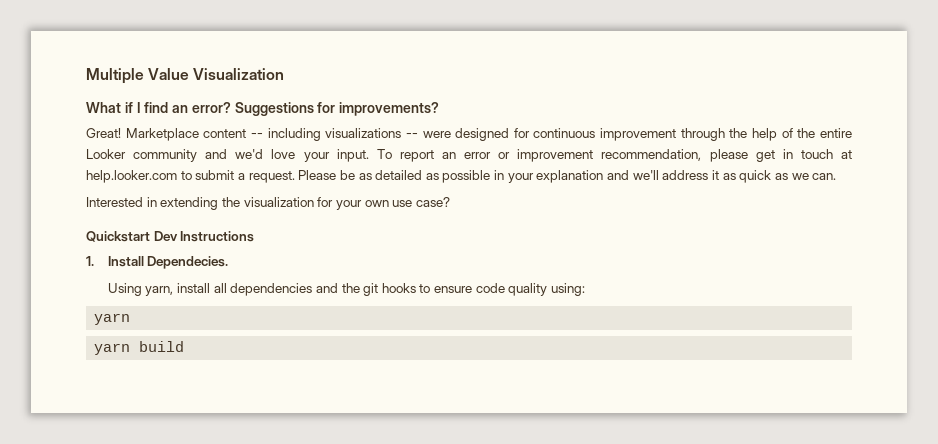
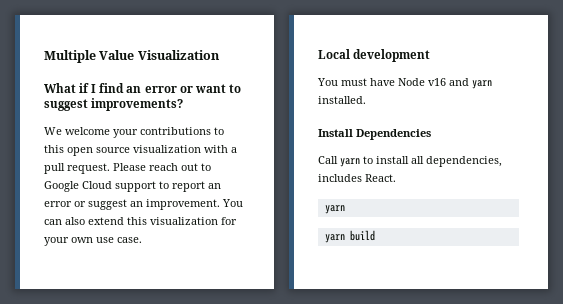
[191,102,440,116] [86,128,852,141] [86,149,852,162] [86,170,837,183] [86,197,240,210] error? Suggestions for improvements? // Great! Marketplace content -- including visualizations -- were designed for continuous improvement through the help of the entire Looker community and we'd love your input. To report an error or improvement recommendation, please get in touch at help.looker.com to submit a request. Please be as detailed as possible in your explanation and we'll address it as quick as we can. // Interested in extending the -> [144,84,241,93] [44,98,184,111] [44,127,224,138] [44,145,237,156] [44,163,211,174] [44,181,221,192] [44,199,243,210] [44,217,147,225] error or want to suggest improvements? // We welcome your contributions to this open source visualization with a pull request. Please reach out to Google Cloud support to report an error or suggest an improvement. You can also extend this
[415,197,450,207] [86,231,255,242] [86,256,229,269] [107,283,586,296] case? // Quickstart Dev Instructions // 1. Install Dependecies. // Using yarn, install all dependencies and the git hooks to ensure code quality using: -> [117,237,142,243] [318,49,431,62] [317,78,492,89] [318,96,366,104] [318,129,431,140] [318,156,502,167] [318,174,396,182] case. // Local development // You must have Node v16 and yarn installed. // Install Dependencies // Call yarn to install all dependencies, includes React.

